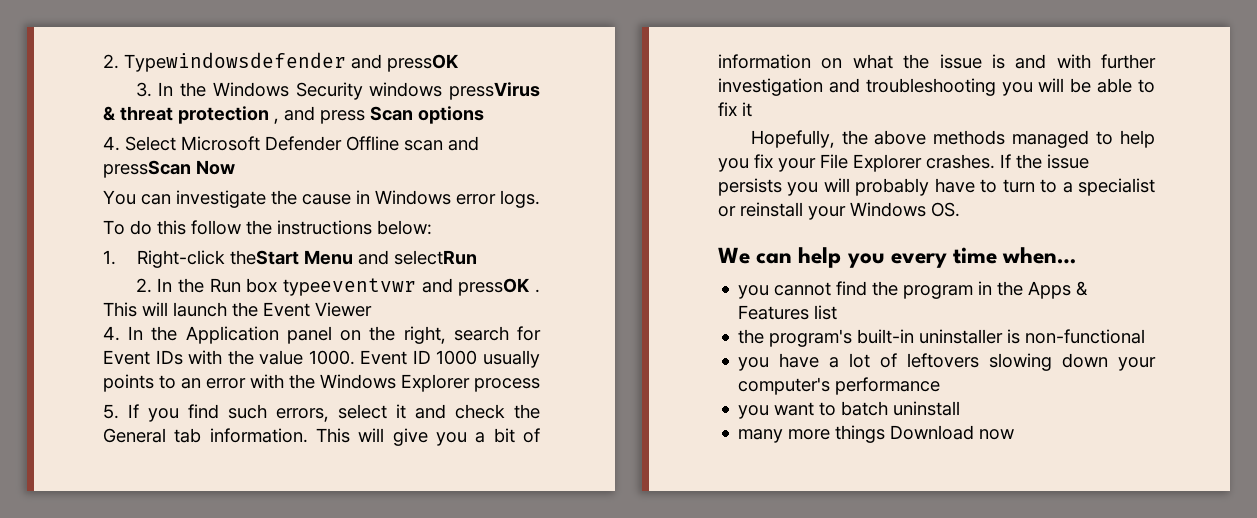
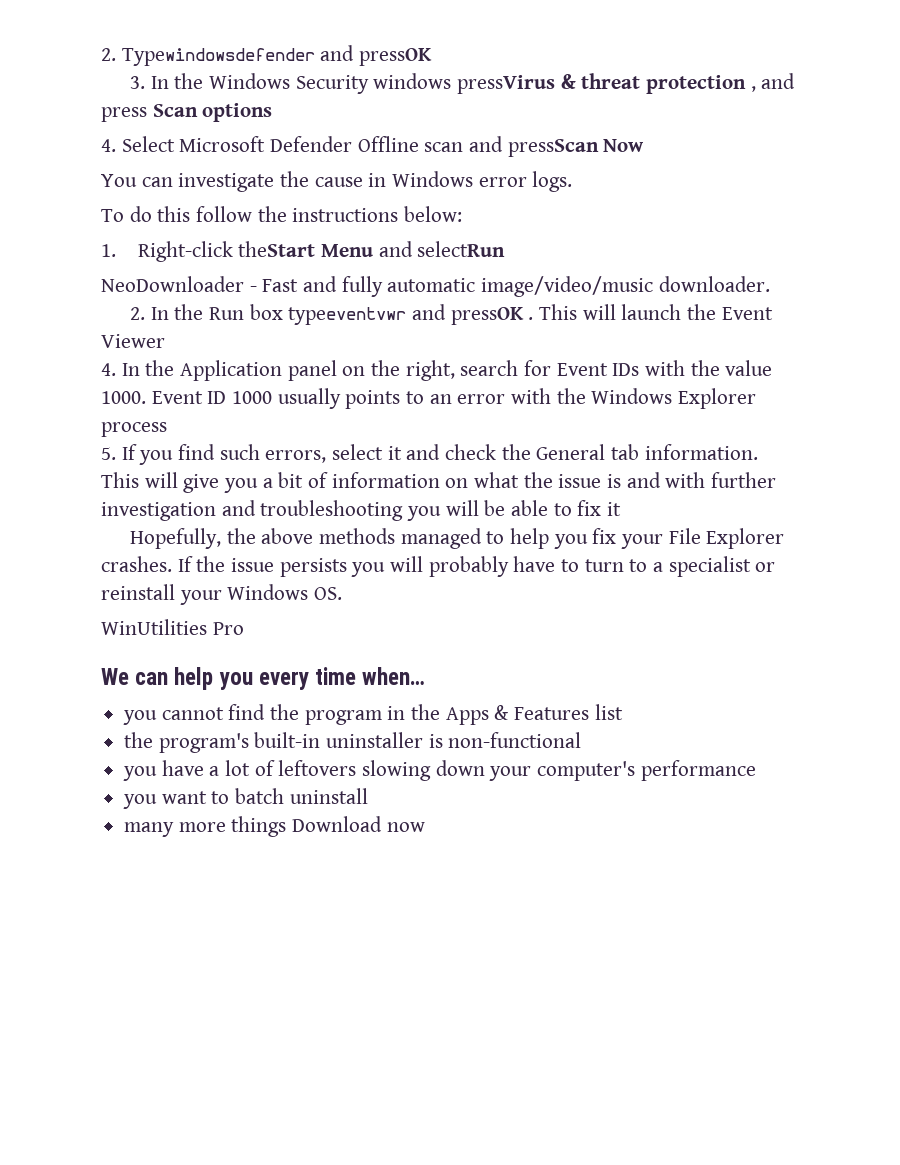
(478, 257) none -> [101,276,770,297] // NeoDownloader - Fast and fully automatic image/video/music downloader.
(960, 209) none -> [101,619,244,635] // WinUtilities Pro

